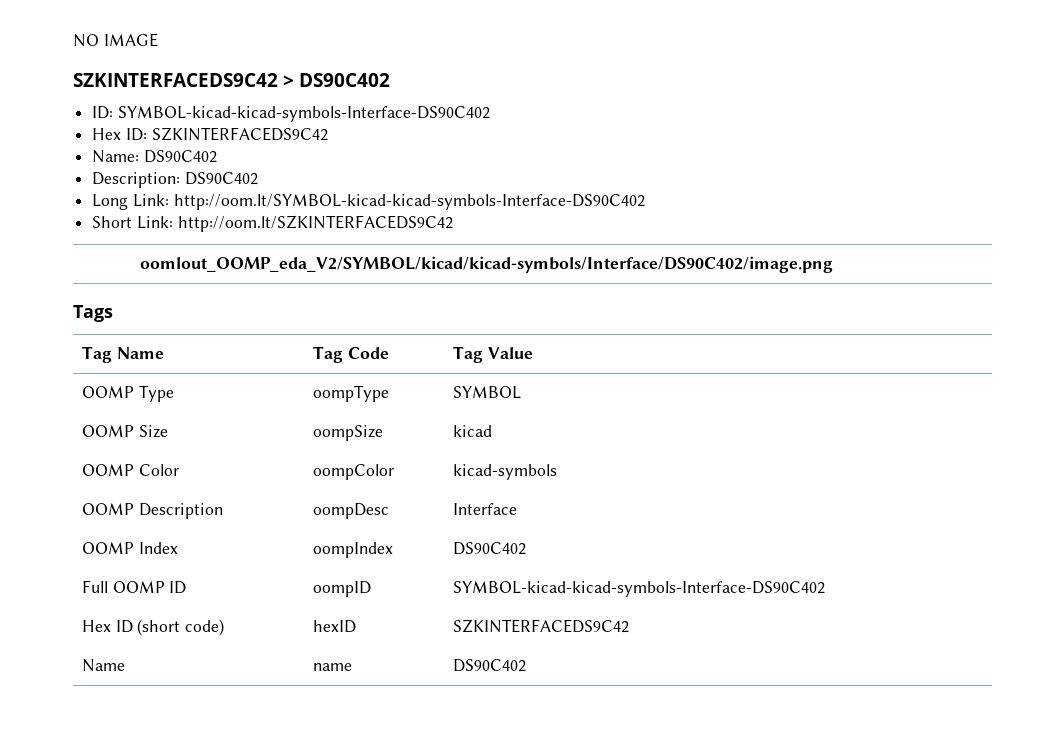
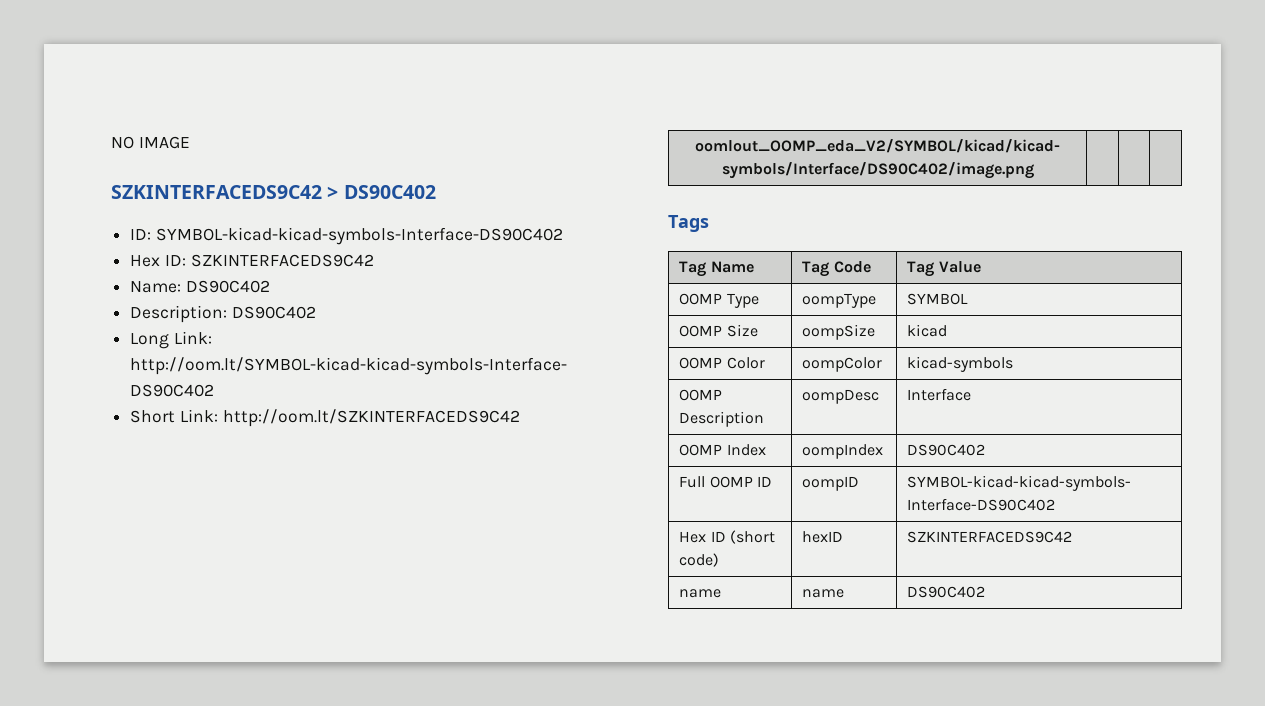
[81,659,125,672] Name -> [679,589,722,598] name

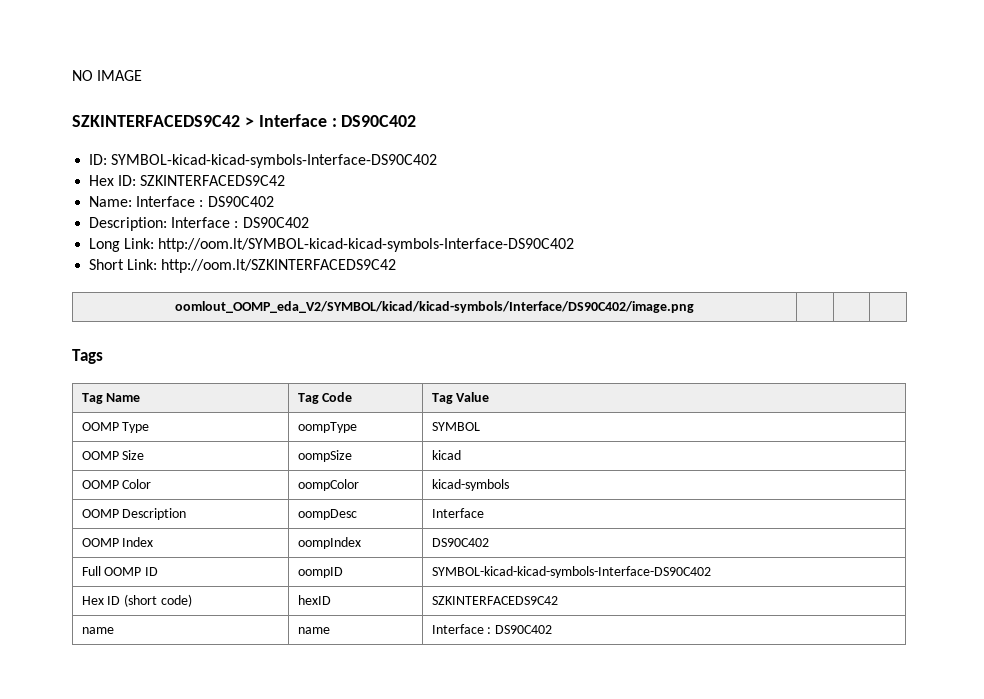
(339, 192) none -> [258,114,337,127] Interface :
(182, 287) none -> [136,196,204,207] Interface :
(228, 314) none -> [171,217,239,228] Interface :
(845, 593) none -> [431,624,492,634] Interface :

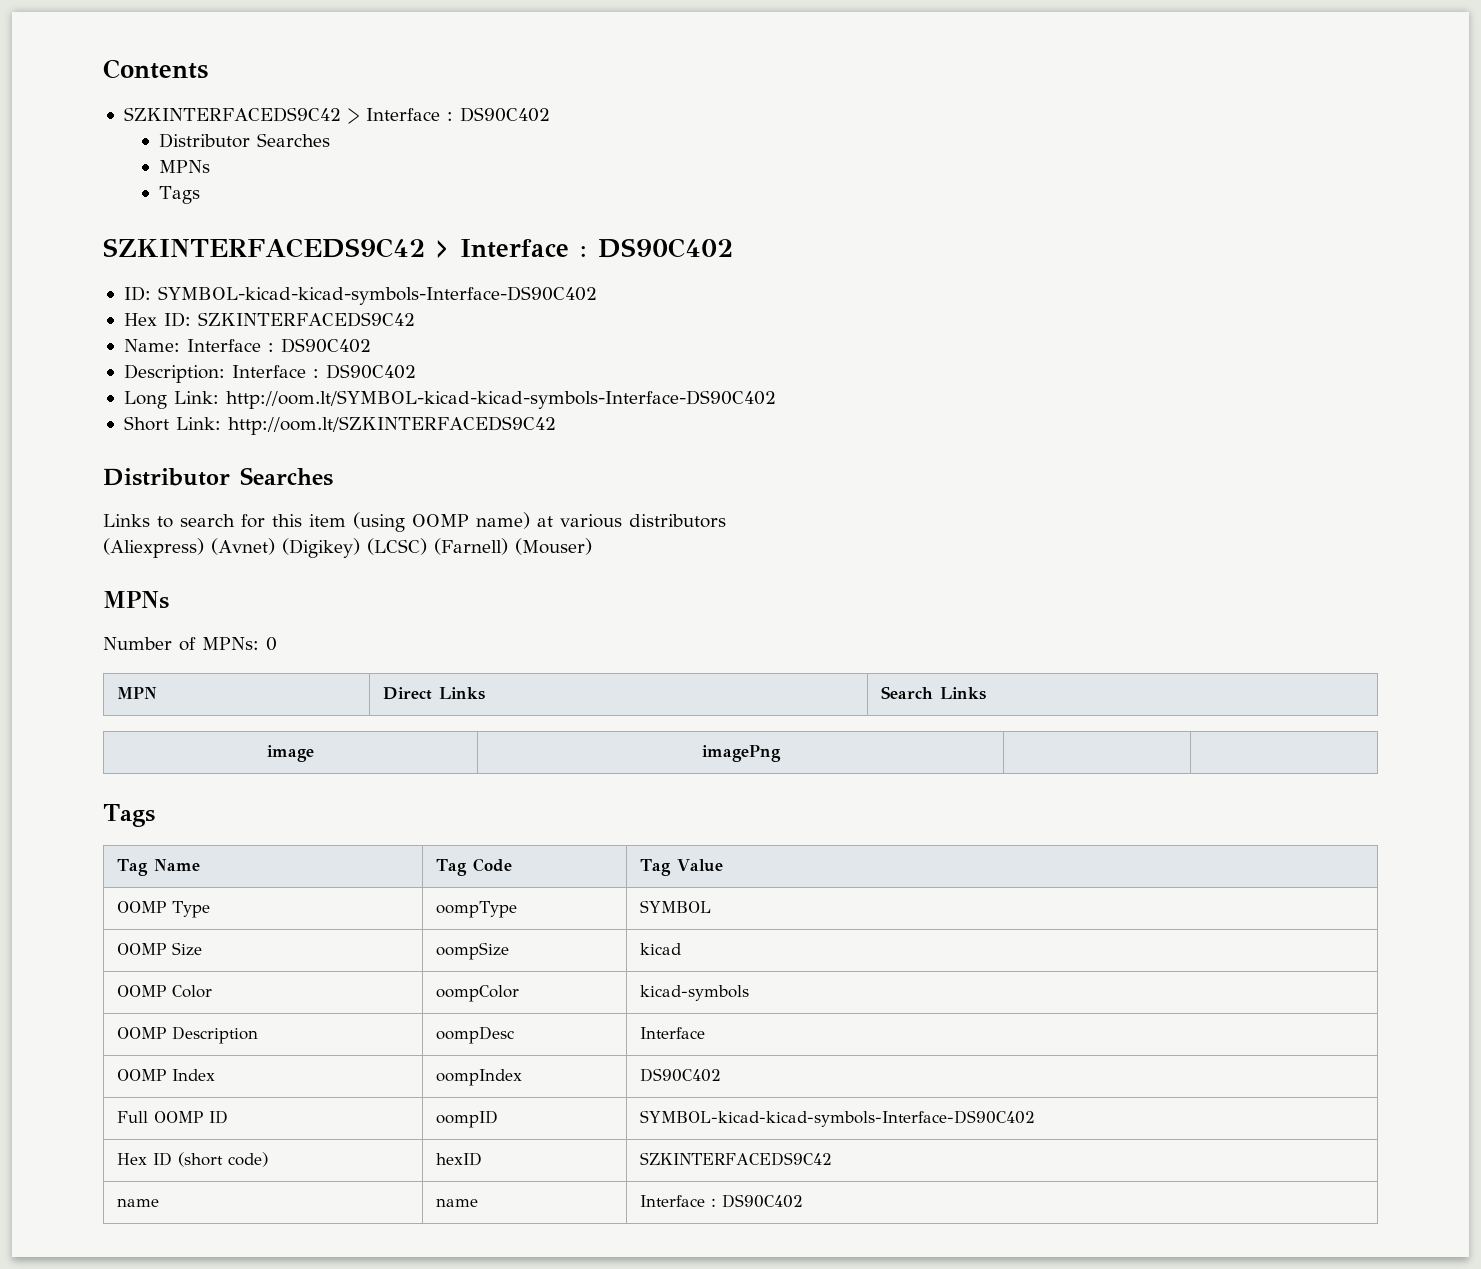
[72,70,143,81] NO IMAGE -> [103,59,208,79] [123,107,550,124] [159,133,331,148] [159,160,211,173] [159,186,201,204] Contents // SZKINTERFACEDS9C42 > Interface : DS90C402 // Distributor Searches // MPNs // Tags
[175,301,694,313] // oomlout_OOMP_eda_V2/SYMBOL/kicad/kicad-symbols/Interface/DS90C402/image.png | -> [103,467,333,486] [103,512,726,532] [103,538,592,558] [103,591,169,609] [103,637,277,651] [117,687,158,699] [383,687,486,700] [881,686,987,700] [267,745,314,762] [701,745,781,762] // Distributor Searches // Links to search for this item (using OOMP name) at various distributors // (Aliexpress) (Avnet) (Digikey) (LCSC) (Farnell) (Mouser) // MPNs // Number of MPNs: 0 // MPN | Direct Links | Search Links // image | imagePng

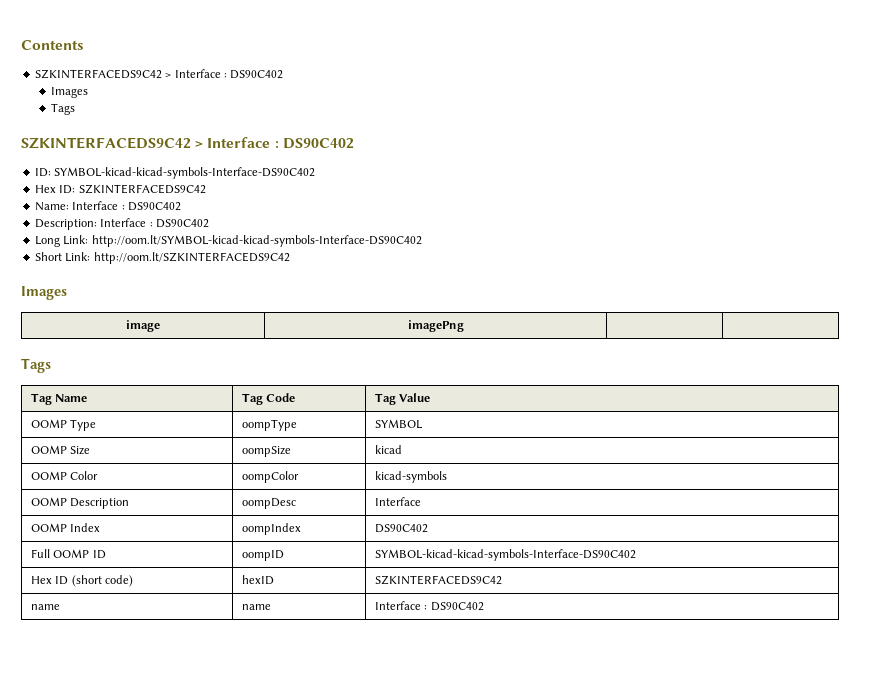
[159,133,331,148] [159,160,211,173] Distributor Searches // MPNs -> [50,87,88,98] Images
[103,467,333,486] [103,512,726,532] [103,538,592,558] [103,591,169,609] [103,637,277,651] [117,687,158,699] [383,687,486,700] [881,686,987,700] Distributor Searches // Links to search for this item (using OOMP name) at various distributors // (Aliexpress) (Avnet) (Digikey) (LCSC) (Farnell) (Mouser) // MPNs // Number of MPNs: 0 // MPN | Direct Links | Search Links -> [21,286,67,300] Images

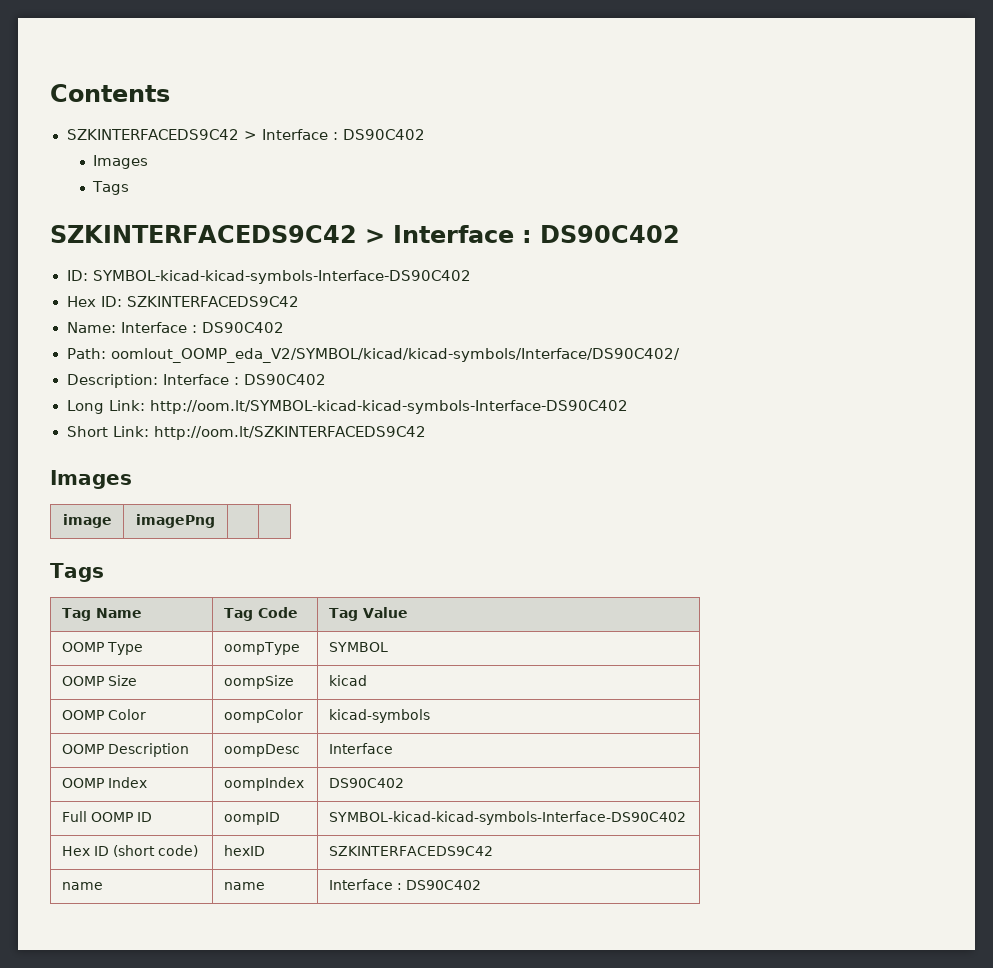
(181, 206) none -> [66,348,680,363] // Path: oomlout_OOMP_eda_V2/SYMBOL/kicad/kicad-symbols/Interface/DS90C402/

